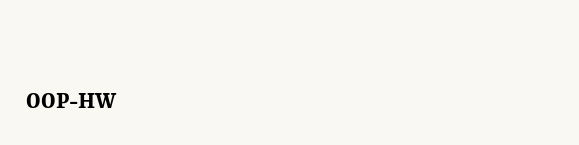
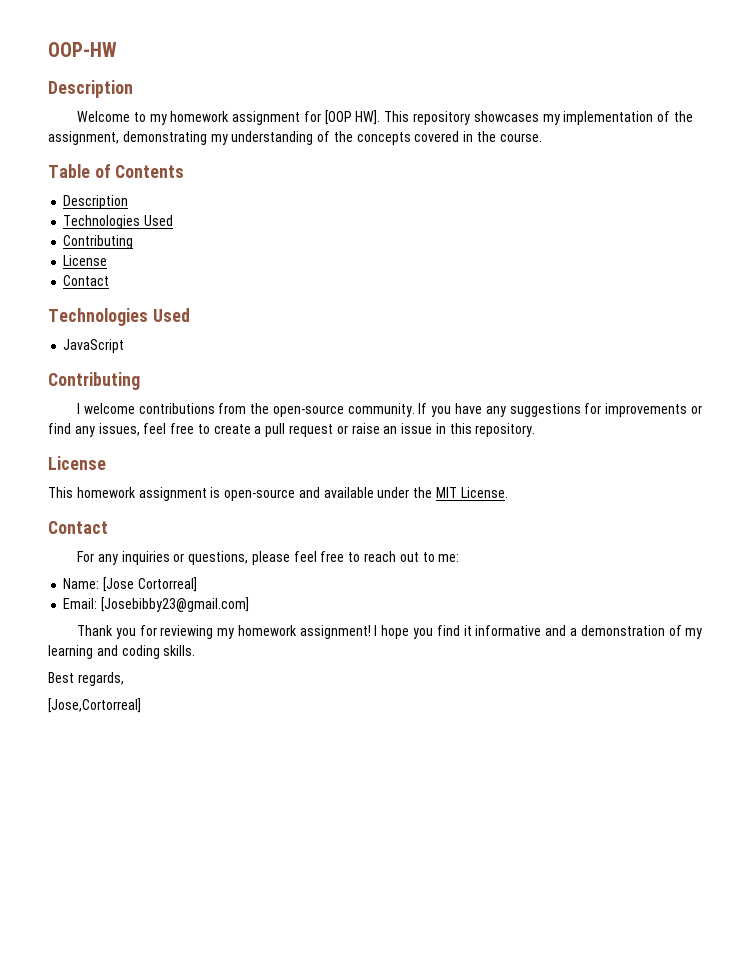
(117, 100) none -> [48,80,133,98] [77,110,693,125] [48,131,542,145] [48,164,185,178] [63,195,129,209] [63,215,174,229] [63,235,134,249] [63,255,108,266] [63,275,110,286] [48,308,190,326] [63,339,125,353] [48,372,140,390] [77,403,702,417] [48,423,536,437] [48,456,106,470] [48,487,508,501] [48,521,108,534] [77,551,460,565] [63,577,197,592] [63,597,250,612] [77,625,703,639] [48,645,196,659] [48,672,124,686] [48,698,141,713] // Description // Welcome to my homework assignment for [OOP HW]. This repository showcases my implementation of the assignment, demonstrating my understanding of the concepts covered in the course. // Table of Contents // Description // Technologies Used // Contributing // License // Contact // Technologies Used // JavaScript // Contributing // I welcome contributions from the open-source community. If you have any suggestions for improvements or find any issues, feel free to create a pull request or raise an issue in this repository. // License // This homework assignment is open-source and available under the MIT License. // Contact // For any inquiries or questions, please feel free to reach out to me: // Name: [Jose Cortorreal] // Email: [Josebibby23@gmail.com] // Thank you for reviewing my homework assignment! I hope you find it informative and a demonstration of my learning and coding skills. // Best regards, // [Jose,Cortorreal]

